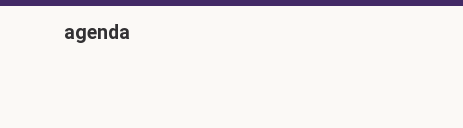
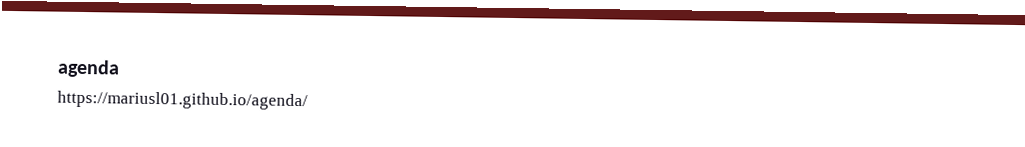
(130, 33) none -> [57,90,308,111] // https://mariusl01.github.io/agenda/

